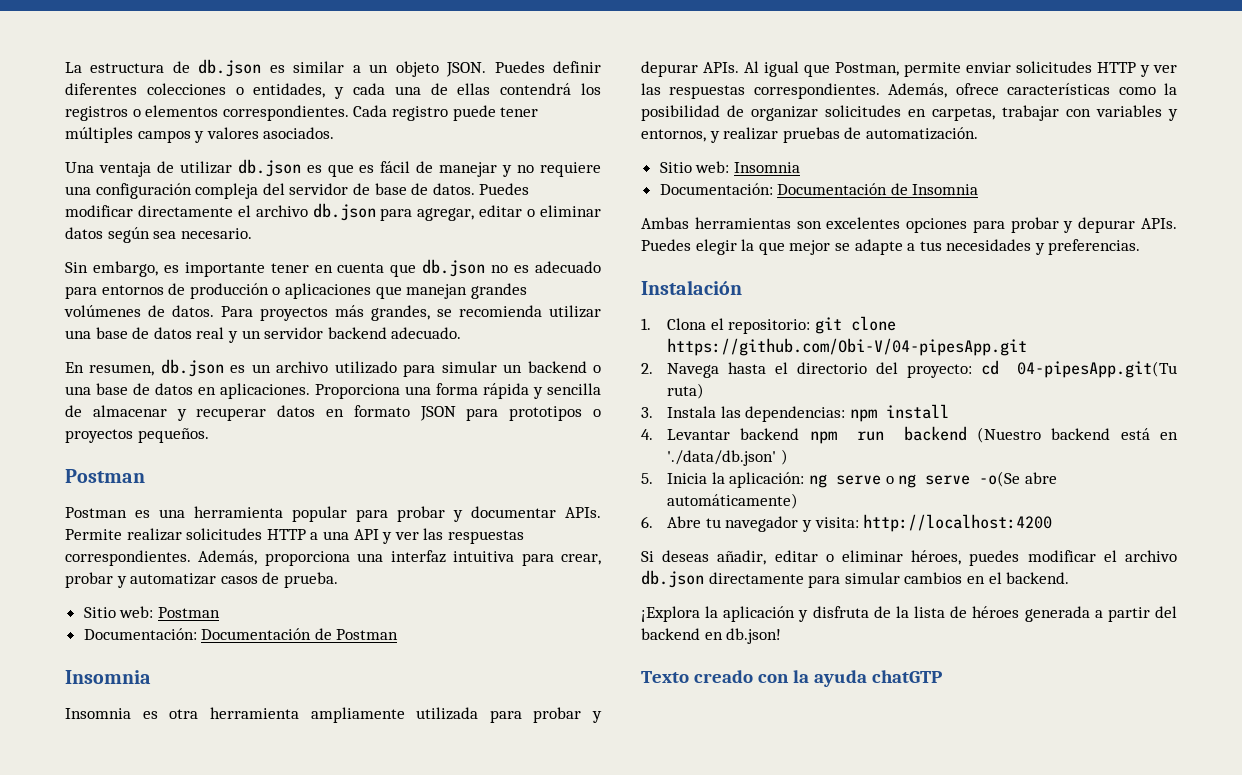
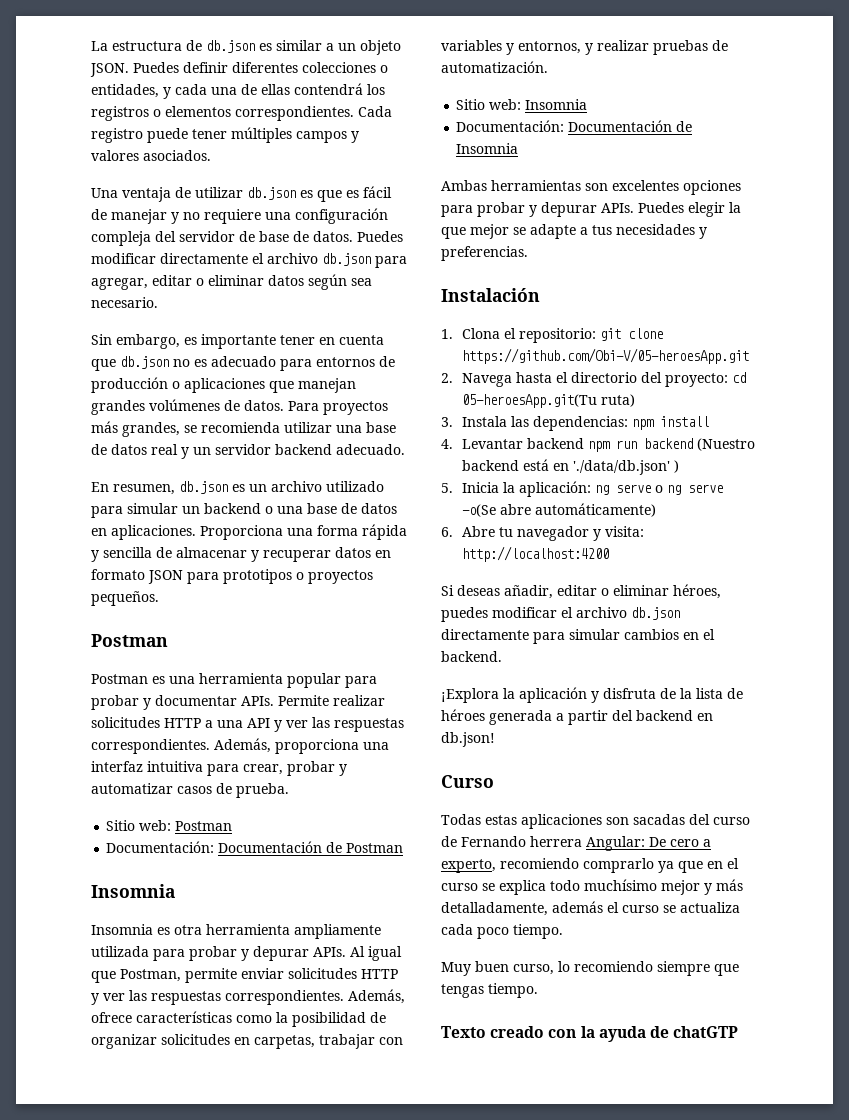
[667,338,1028,356] https://github.com/Obi-V/04-pipesApp.git -> [461,348,749,364] https://github.com/Obi-V/05-heroesApp.git
[1017,361,1177,378] 04-pipesApp.git(Tu -> [461,394,597,408] 05-heroesApp.git(Tu
(782, 636) none -> [441,775,494,788] [441,814,750,829] [441,836,711,851] [441,858,739,873] [441,879,743,895] [441,901,740,916] [441,924,563,939] [441,961,739,976] [441,983,538,998] // Curso // Todas estas aplicaciones son sacadas del curso de Fernando herrera Angular: De cero a experto, recomiendo comprarlo ya que en el curso se explica todo muchísimo mejor y más detalladamente, además el curso se actualiza cada poco tiempo. // Muy buen curso, lo recomiendo siempre que tengas tiempo.
(867, 678) none -> [649,1026,669,1038] de

